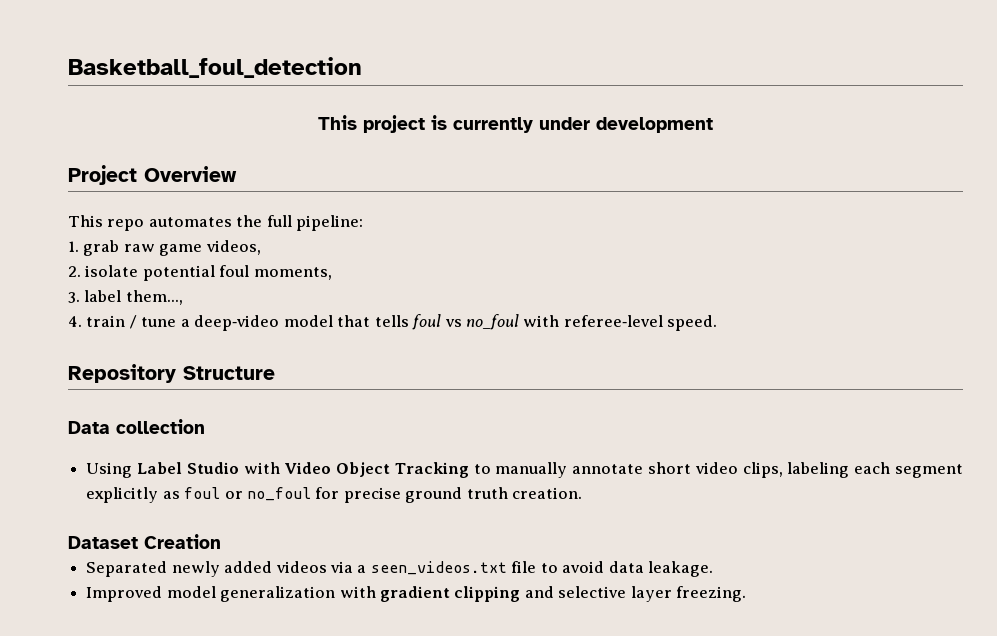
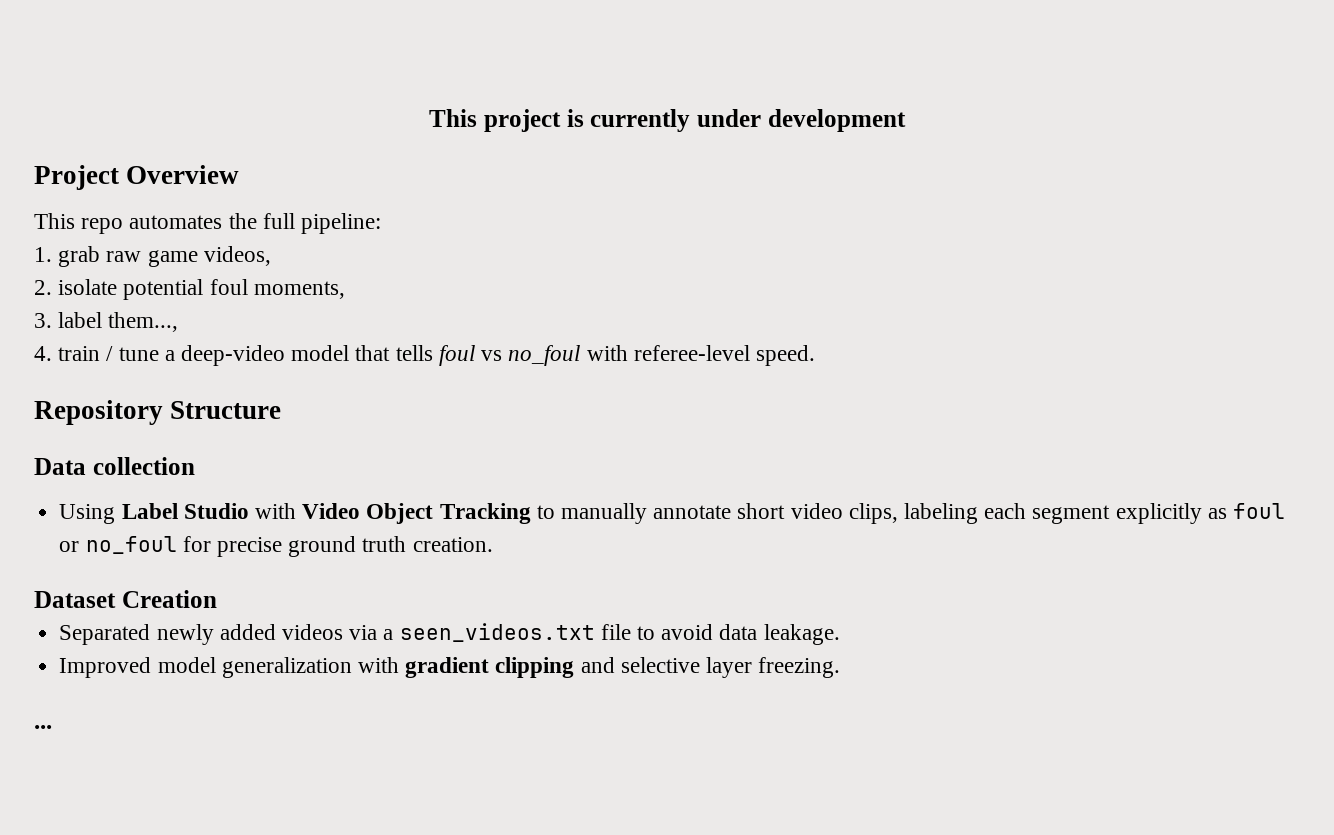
[68,57,362,78] Basketball_foul_detection // -> (429, 118) none
(747, 594) none -> [34,725,52,729] // ...

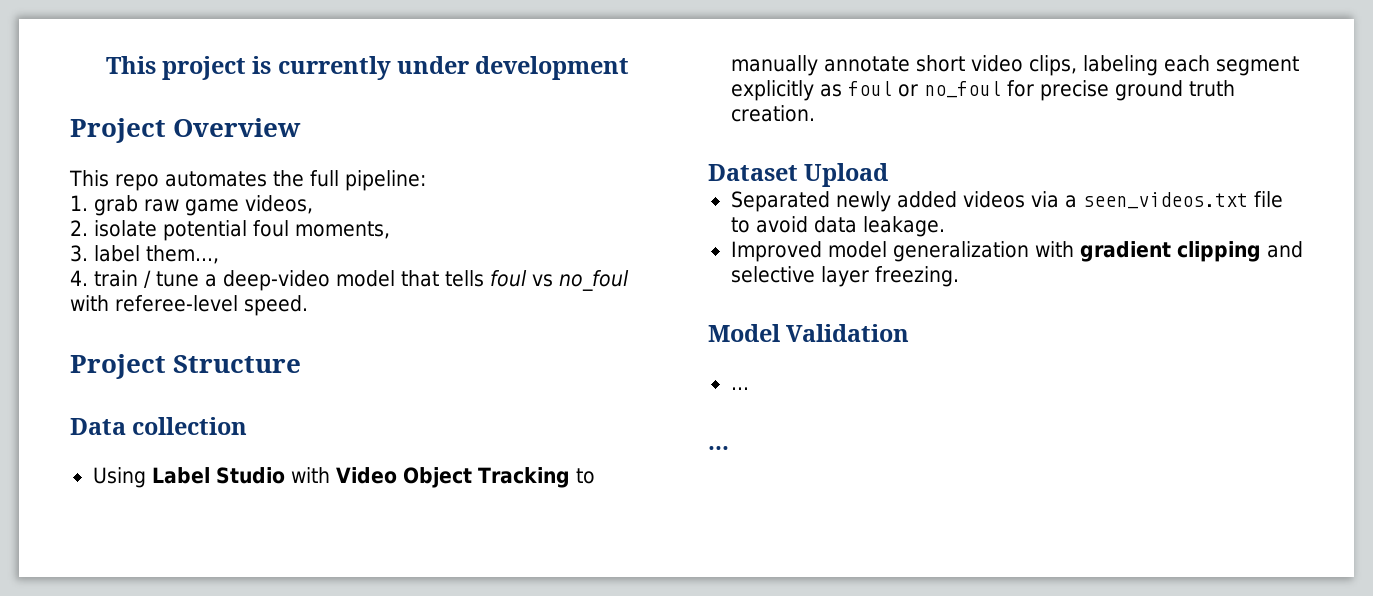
[34,400,163,425] Repository -> [70,354,166,379] Project
[121,590,217,608] Creation -> [804,163,889,187] Upload
[34,725,52,729] // ... -> [708,324,910,342] [730,387,749,390] [708,446,729,450] // Model Validation // ... // ...

